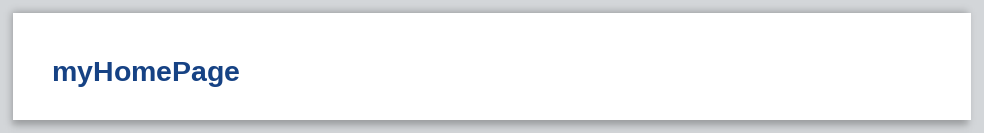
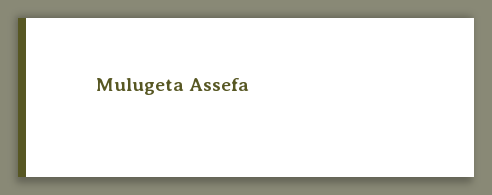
[52,62,240,87] myHomePage -> [96,78,250,95] Mulugeta Assefa

